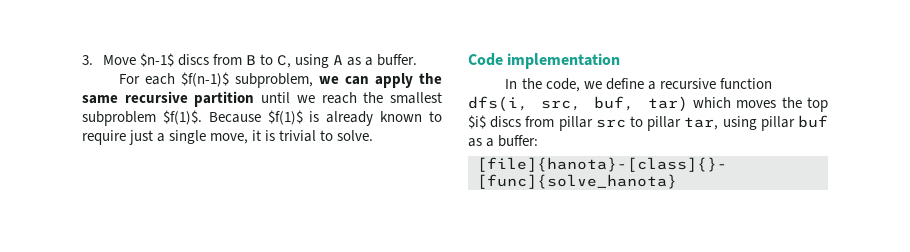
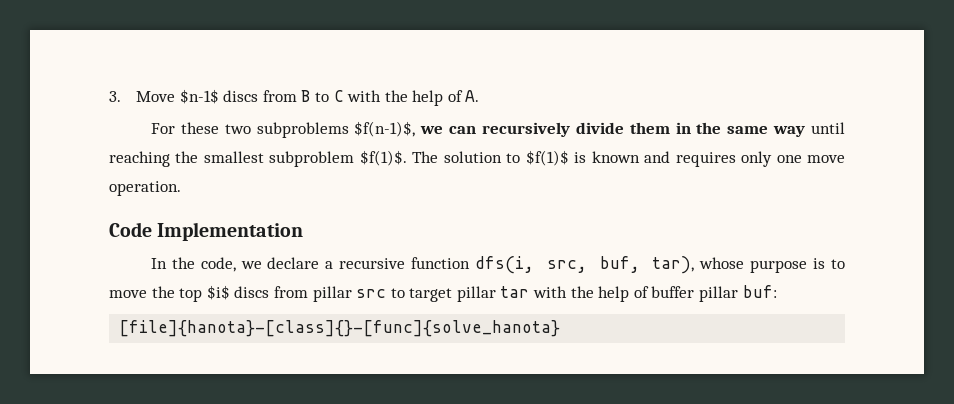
[276,54,418,68] [119,72,443,88] [82,91,443,107] [82,110,443,126] [82,130,374,145] C, using A as a buffer. // For each $f(n-1)$ subproblem, we can apply the same recursive partition until we reach the smallest subproblem $f(1)$. Because $f(1)$ is already known to require just a single move, it is trivial to solve. -> [333,90,480,106] [150,121,846,138] [109,150,845,167] [109,181,181,196] C with the help of A. // For these two subproblems $f(n-1)$, we can recursively divide them in the same way until reaching the smallest subproblem $f(1)$. The solution to $f(1)$ is known and requires only one move operation.
[507,53,621,69] implementation -> [157,222,304,241] Implementation
[605,78,644,90] define -> [267,257,320,269] declare
[647,96,777,112] tar) which moves -> [652,256,845,274] [109,290,147,298] tar), whose purpose is to move
[647,115,828,131] [468,135,539,147] pillar tar, using pillar buf as a buffer: -> [409,285,777,302] target pillar tar with the help of buffer pillar buf:

